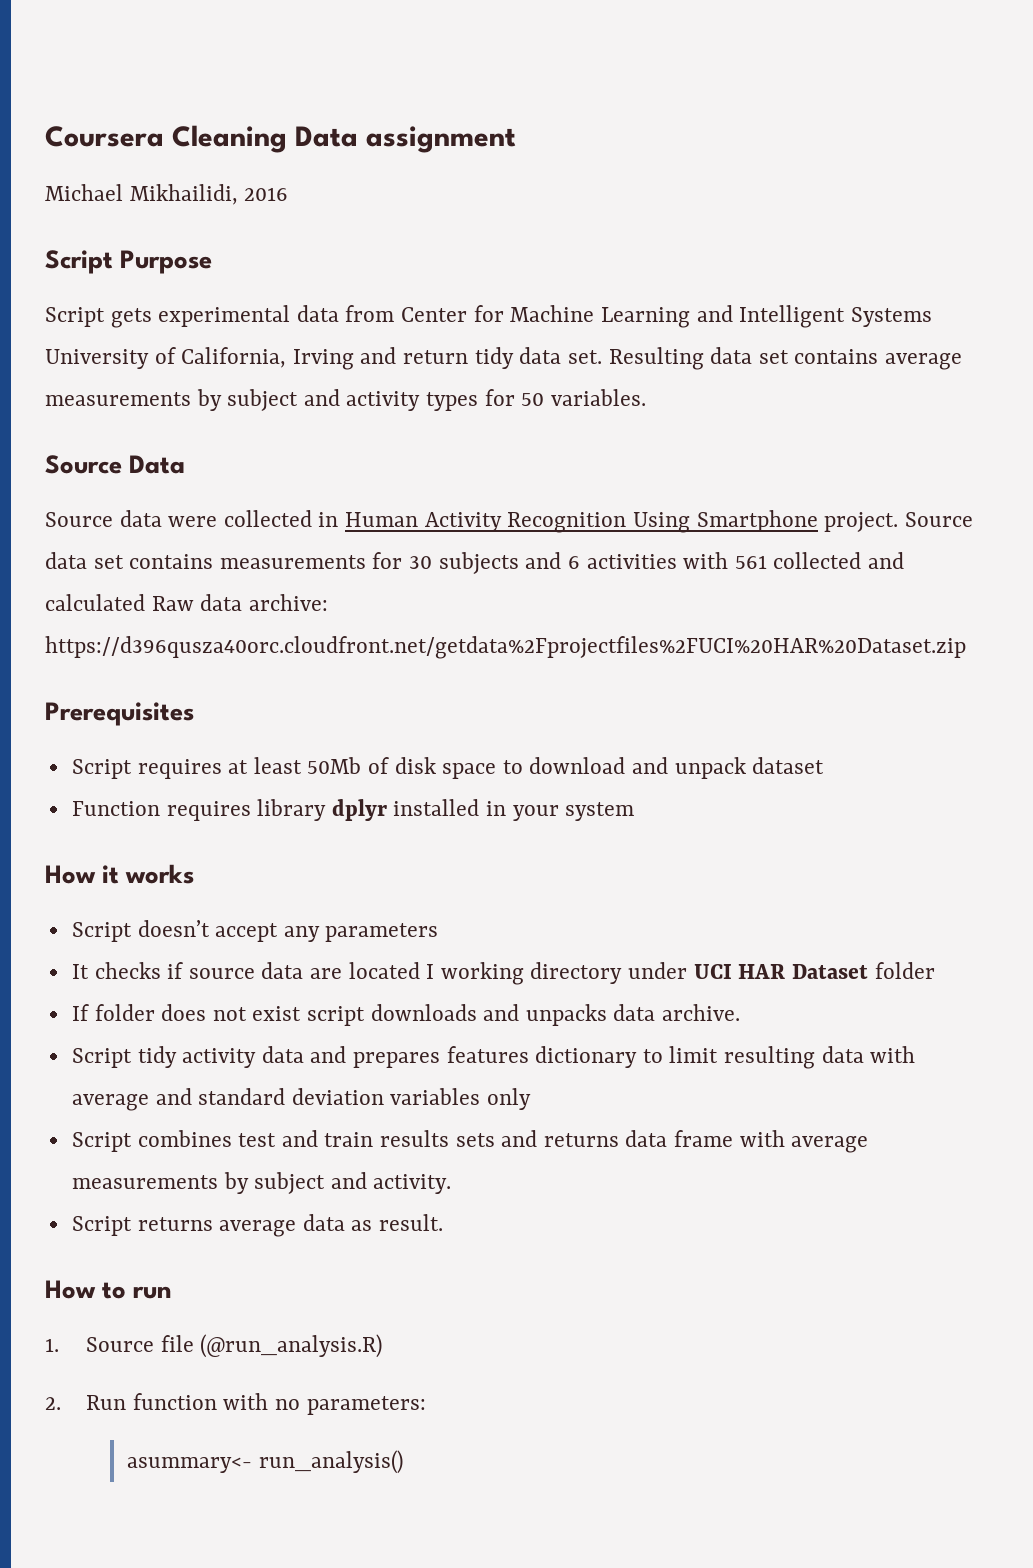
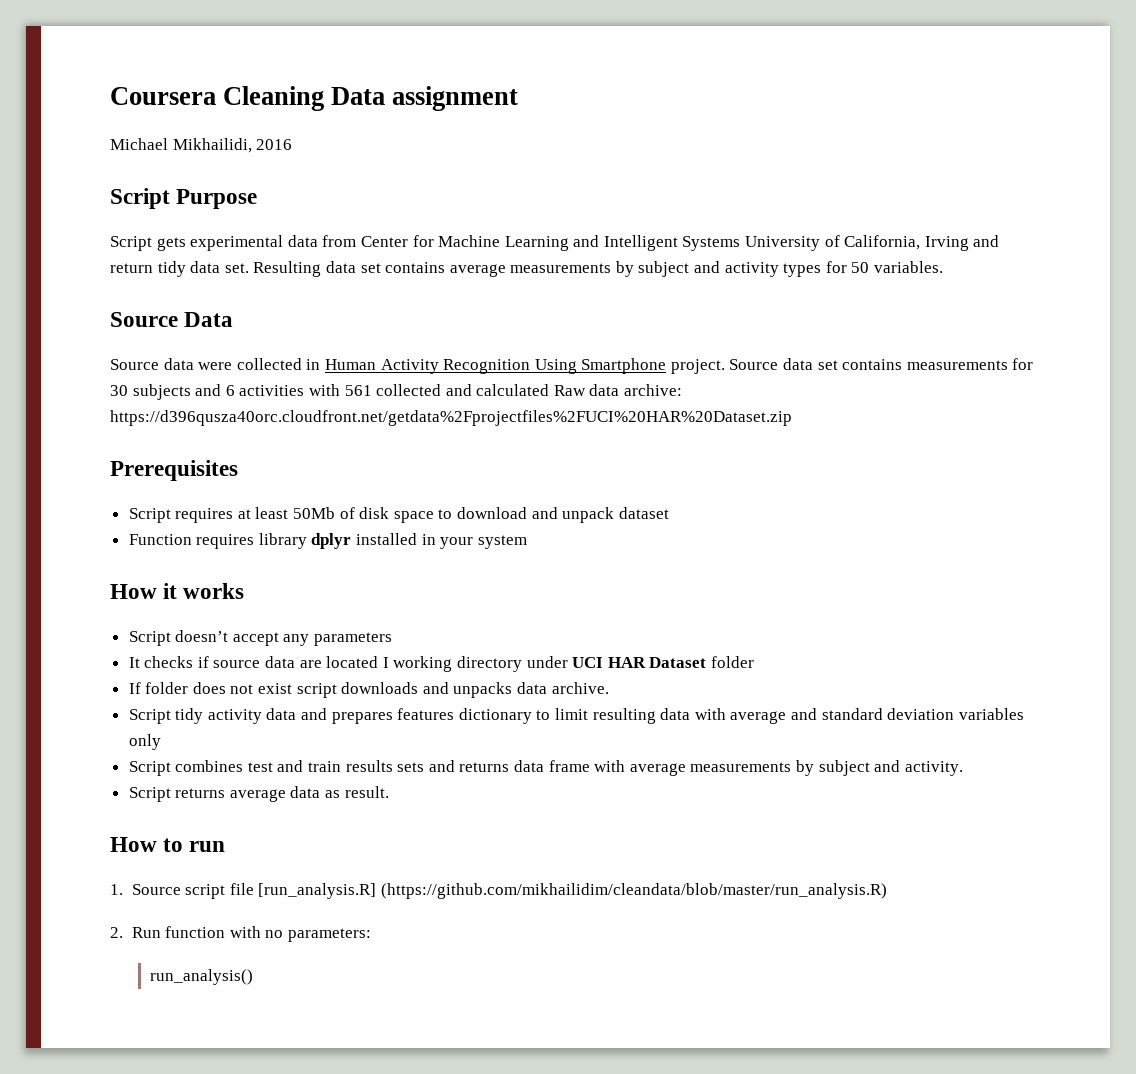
[160,1334,383,1358] file (@run_analysis.R) -> [185,883,887,899] script file [run_analysis.R] (https://github.com/mikhailidim/cleandata/blob/master/run_analysis.R)
[127,1457,253,1473] asummary<- -> (371, 935) none

